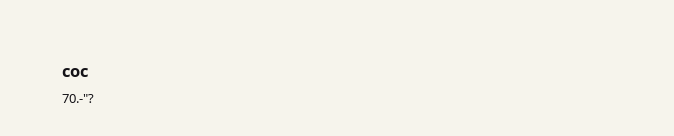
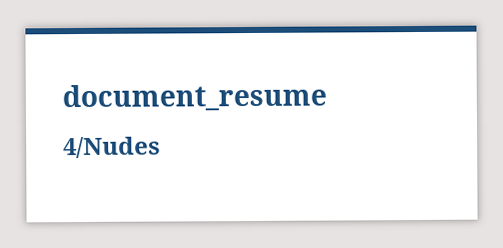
[62,68,88,77] [62,94,94,103] coc // 70.-"? -> [62,83,327,112] [63,136,161,159] document_resume // 4/Nudes

